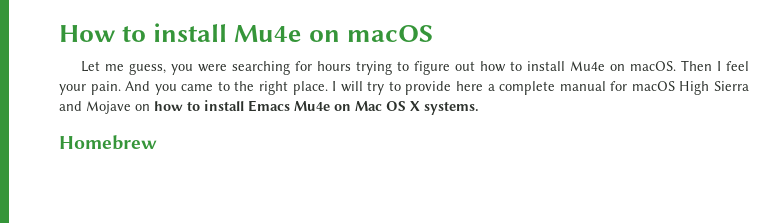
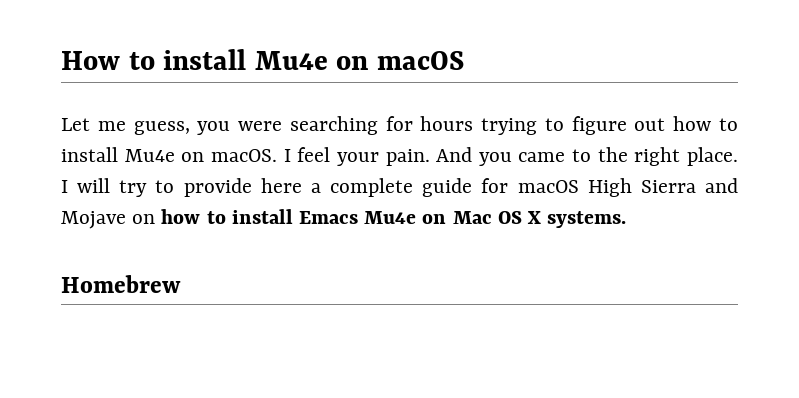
[681,60,713,71] Then -> (277, 155) none
[559,81,606,91] manual -> [422,178,473,197] guide

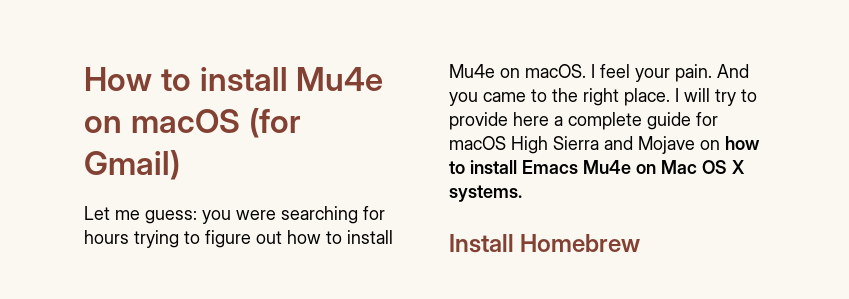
(464, 60) none -> [248,108,301,138] [84,150,180,180] (for Gmail)
[133,121,190,135] guess, -> [145,210,197,224] guess:
(627, 219) none -> [449,234,514,253] Install

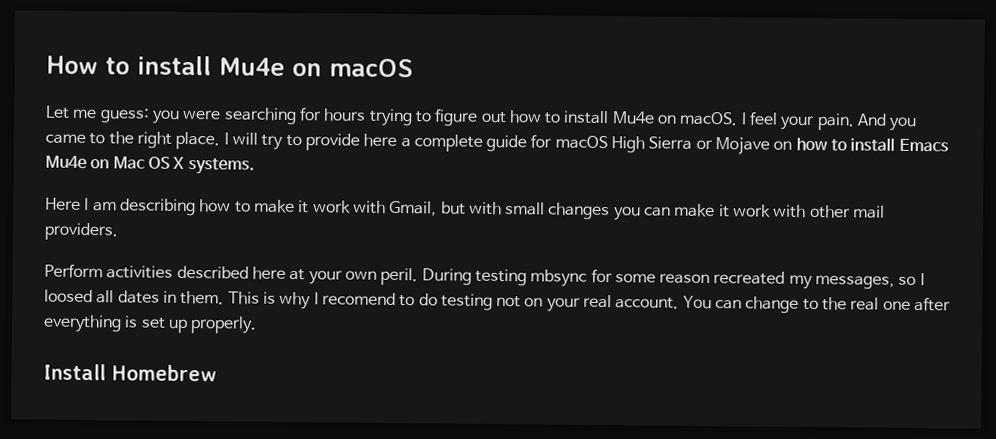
[248,108,301,138] [84,150,180,180] (for Gmail) -> (413, 68) none
[604,136,633,150] and -> [695,139,713,150] or
(522, 193) none -> [45,197,886,221] [44,222,118,241] [44,263,925,290] [44,289,951,314] [43,314,258,334] // Here I am describing how to make it work with Gmail, but with small changes you can make it work with other mail providers. // Perform activities described here at your own peril. During testing mbsync for some reason recreated my messages, so I loosed all dates in them. This is why I recomend to do testing not on your real account. You can change to the real one after everything is set up properly.

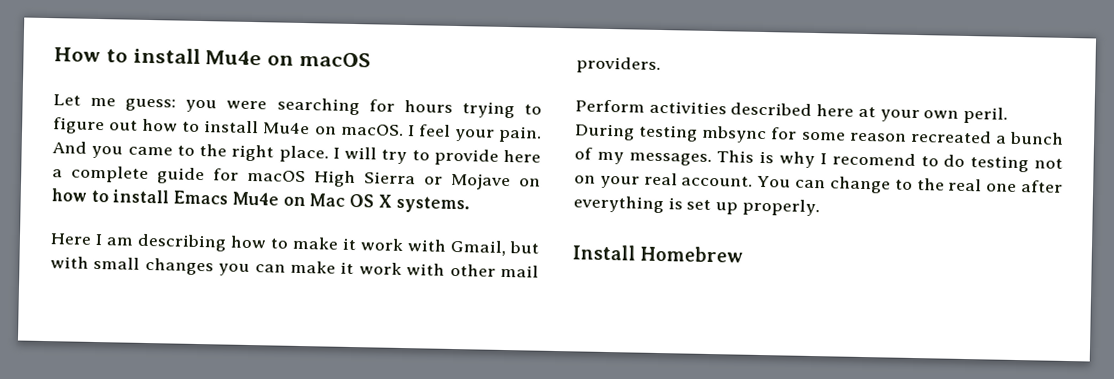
[788,273,925,290] [44,289,225,305] my messages, so I loosed all dates in them. -> [994,131,1064,145] [574,147,712,167] a bunch of my messages.

